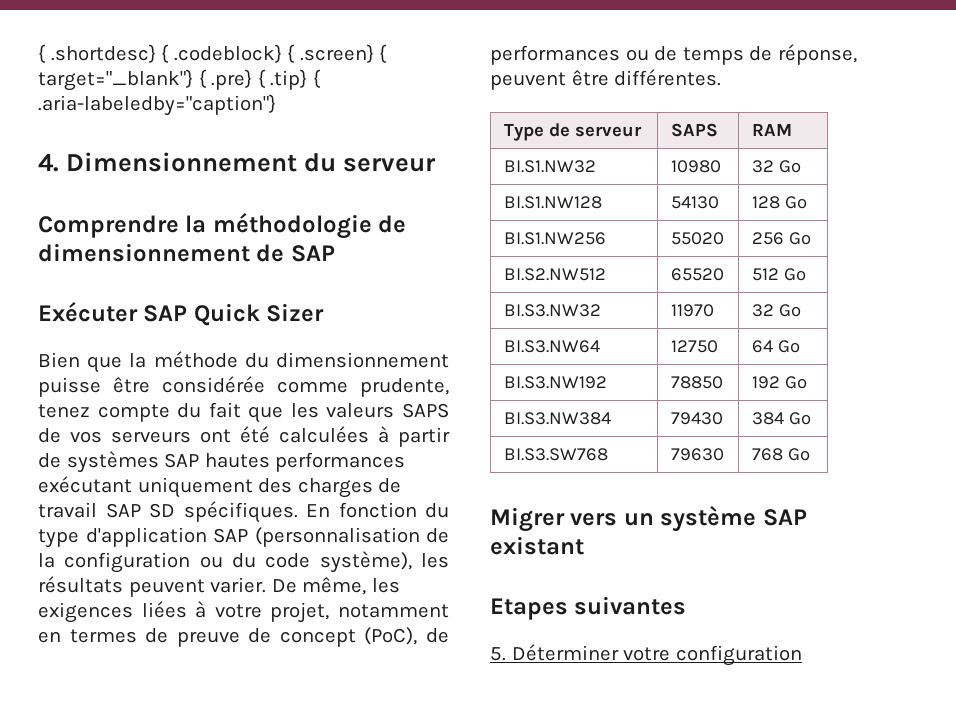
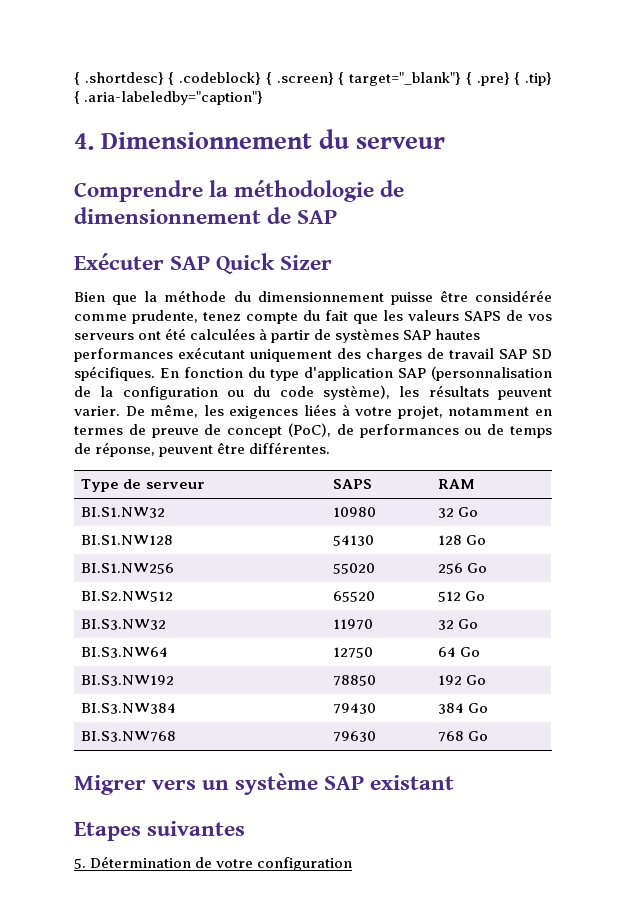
[503,448,608,461] BI.S3.SW768 -> [81,731,177,742] BI.S3.NW768
[511,644,619,661] Déterminer -> [90,856,213,868] Détermination de

